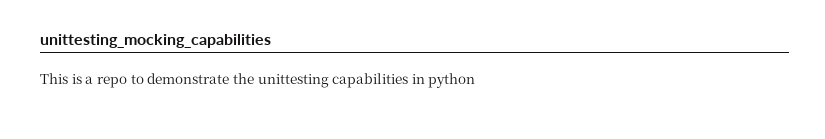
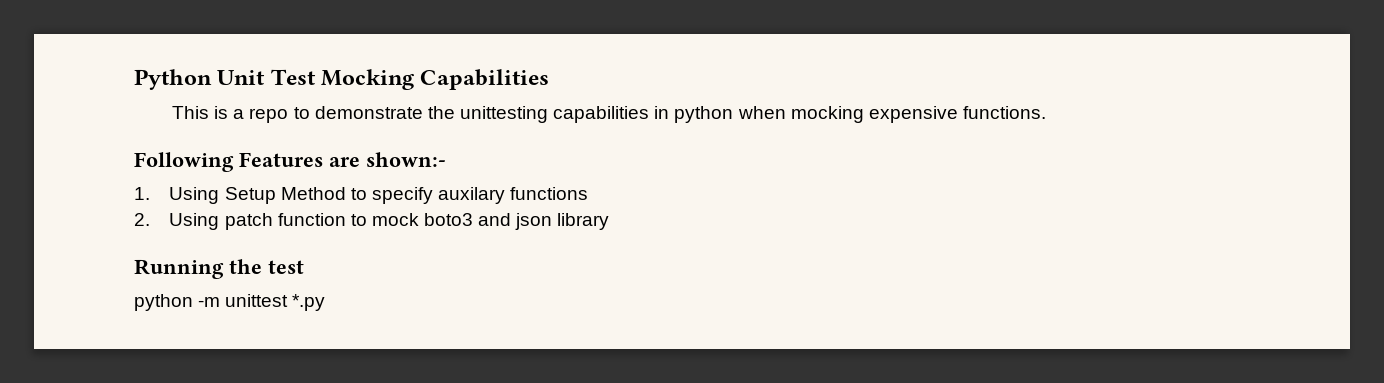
[40,34,271,48] unittesting_mocking_capabilities -> [134,69,550,90] Python Unit Test Mocking Capabilities
(476, 80) none -> [737,106,1046,123] [134,152,446,172] [134,187,589,204] [134,213,610,230] [134,259,304,279] [134,294,326,311] when mocking expensive functions. // Following Features are shown:- // 1. Using Setup Method to specify auxilary functions // 2. Using patch function to mock boto3 and json library // Running the test // python -m unittest *.py

